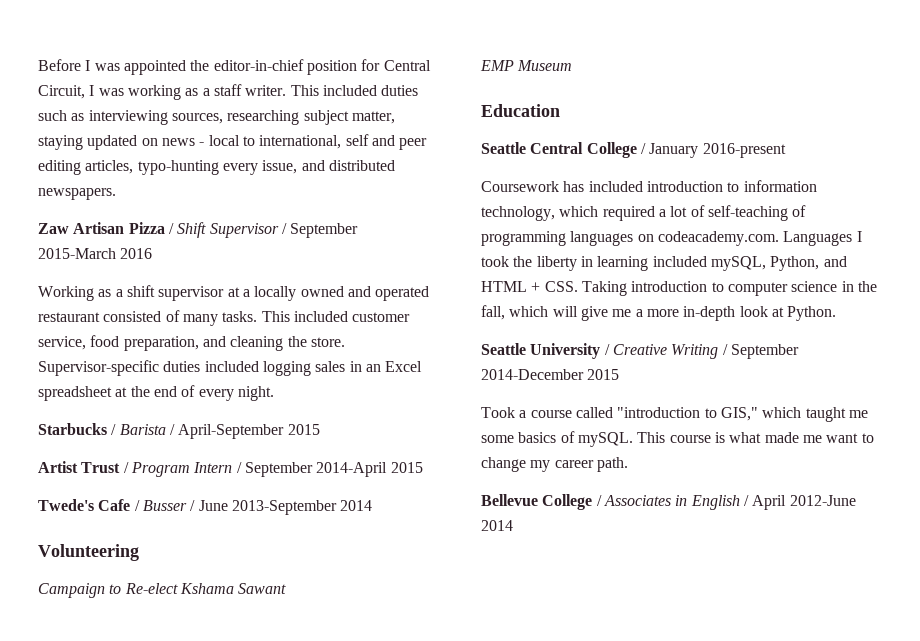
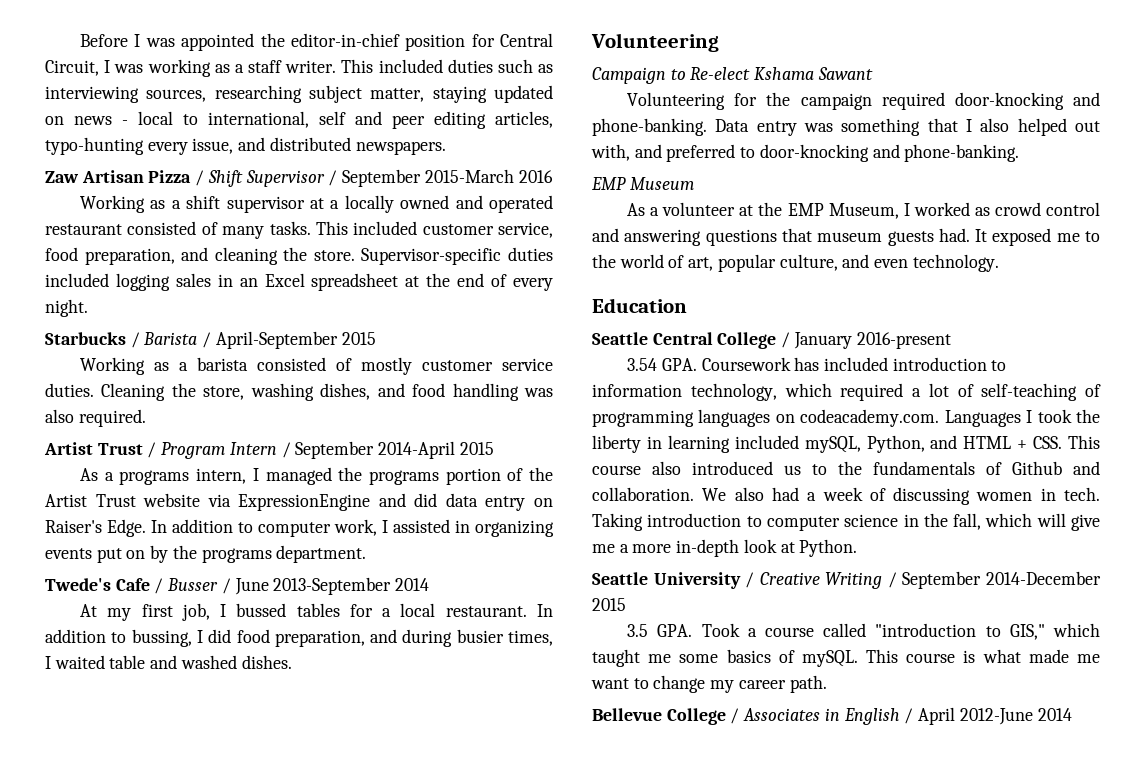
(320, 429) none -> [80,357,554,375] [45,383,554,401] [45,409,146,427] // Working as a barista consisted of mostly customer service duties. Cleaning the store, washing dishes, and food handling was also required.
(423, 467) none -> [80,467,554,485] [45,493,553,511] [45,519,554,537] [45,545,367,563] // As a programs intern, I managed the programs portion of the Artist Trust website via ExpressionEngine and did data entry on Raiser's Edge. In addition to computer work, I assisted in organizing events put on by the programs department.
(373, 505) none -> [80,603,553,621] [45,629,554,647] [45,655,292,669] // At my first job, I bussed tables for a local restaurant. In addition to bussing, I did food preparation, and during busier times, I waited table and washed dishes.
[480,60,573,71] EMP Museum -> [627,92,1100,110] [592,118,1100,136] [591,144,1020,162] [591,177,694,190] [627,202,1100,219] [592,228,1100,246] [592,254,999,272] Volunteering for the campaign required door-knocking and phone-banking. Data entry was something that I also helped out with, and preferred to door-knocking and phone-banking. // EMP Museum // As a volunteer at the EMP Museum, I worked as crowd control and answering questions that museum guests had. It exposed me to the world of art, popular culture, and even technology.
(786, 150) none -> [627,358,697,371] 3.54 GPA.
(578, 286) none -> [1068,435,1100,449] [592,461,1100,475] [592,487,1100,505] This course also introduced us to the fundamentals of Github and collaboration. We also had a week of discussing women in tech.
(620, 374) none -> [627,624,693,637] 3.5 GPA.

